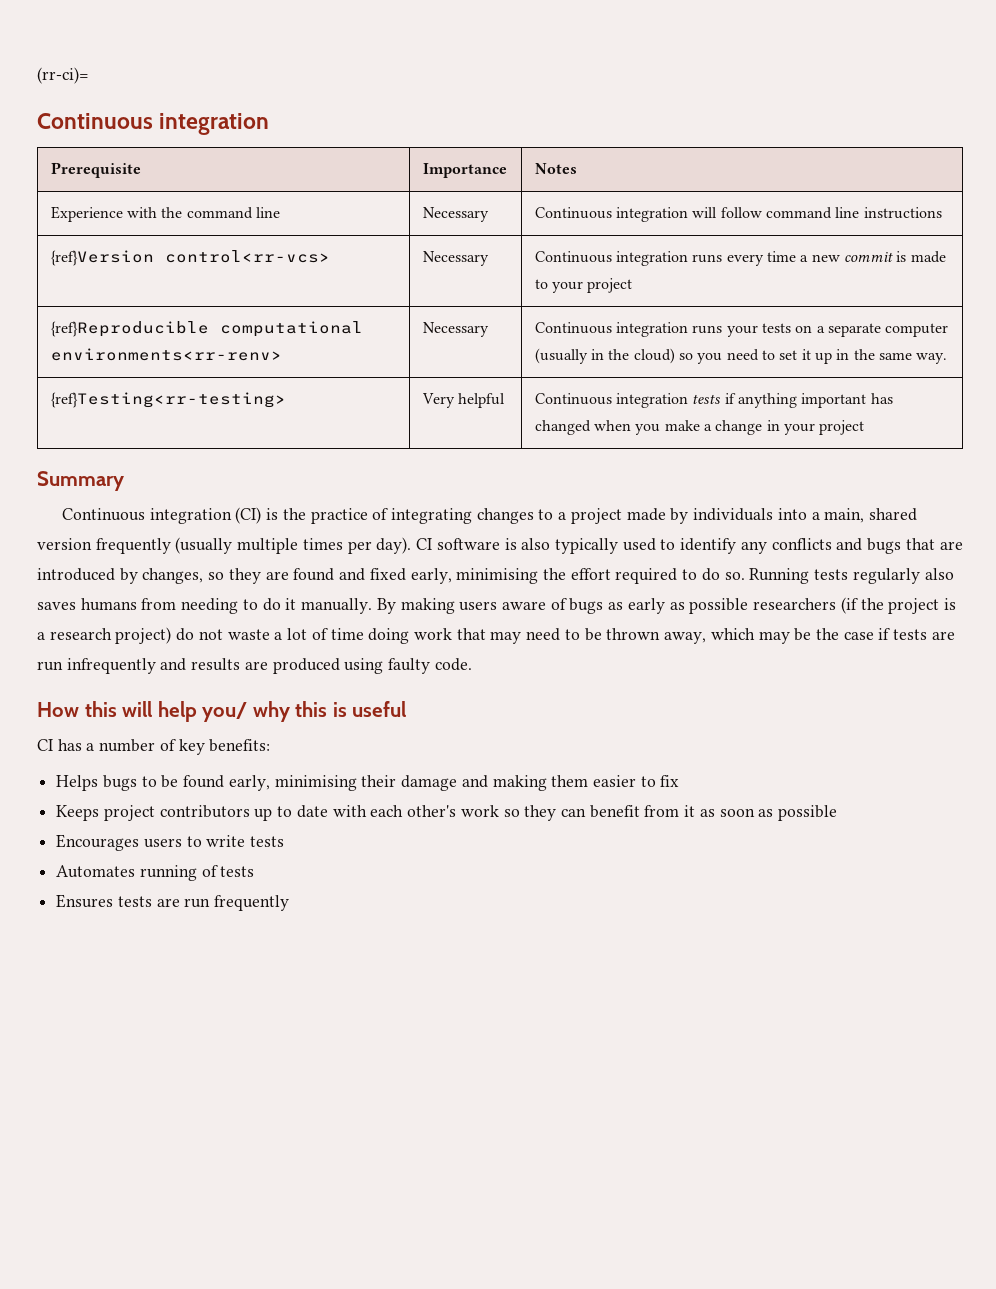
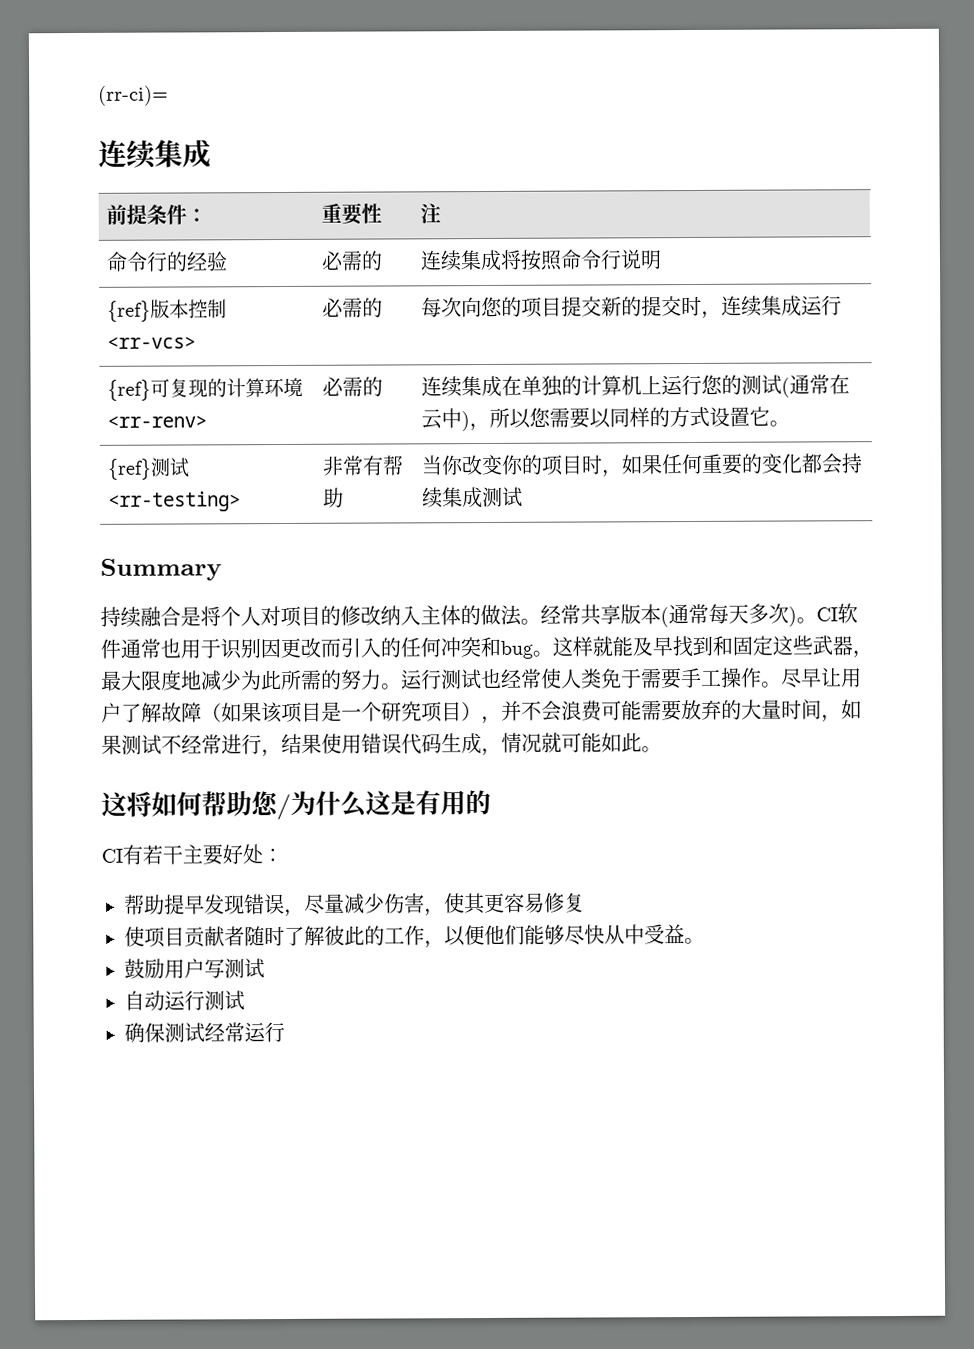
[37,113,270,135] [50,162,141,178] [422,163,507,178] [534,163,577,174] [50,206,281,222] [422,207,489,222] [534,207,942,222] [50,250,330,266] [422,251,489,266] [534,251,946,266] [534,278,633,293] [50,321,363,337] [50,348,282,361] [422,322,489,337] [534,322,949,337] [534,348,948,364] [50,392,286,408] [421,393,506,408] [534,393,893,408] [534,420,865,435] [37,471,124,491] [61,507,917,524] [37,537,963,554] [37,568,954,584] [37,597,956,614] [37,627,955,644] [37,658,472,674] [37,701,407,722] [37,739,271,755] [56,775,680,791] [56,805,838,821] [56,834,285,851] [56,865,255,881] [56,894,290,911] Continuous integration // Prerequisite | Importance | Notes // Experience with the command line | Necessary | Continuous integration will follow command line instructions // {ref}Version control<rr-vcs> | Necessary | Continuous integration runs every time a new commit is made to your project // {ref}Reproducible computational environments<rr-renv> | Necessary | Continuous integration runs your tests on a separate computer (usually in the cloud) so you need to set it up in the same way. // {ref}Testing<rr-testing> | Very helpful | Continuous integration tests if anything important has changed when you make a change in your project // Summary // Continuous integration (CI) is the practice of integrating changes to a project made by individuals into a main, shared version frequently (usually multiple times per day). CI software is also typically used to identify any conflicts and bugs that are introduced by changes, so they are found and fixed early, minimising the effort required to do so. Running tests regularly also saves humans from needing to do it manually. By making users aware of bugs as early as possible researchers (if the project is a research project) do not waste a lot of time doing work that may need to be thrown away, which may be the case if tests are run infrequently and results are produced using faulty code. // How this will help you/ why this is useful // CI has a number of key benefits: // Helps bugs to be found early, minimising their damage and making them easier to fix // Keeps project contributors up to date with each other's work so they can benefit from it as soon as possible // Encourages users to write tests // Automates running of tests // Ensures tests are run frequently -> [98,139,211,169] [106,204,208,225] [321,203,383,225] [420,203,442,224] [106,251,229,272] [321,250,384,271] [420,249,663,272] [107,299,228,322] [107,336,197,349] [322,297,384,318] [421,295,843,319] [107,377,304,401] [107,415,208,428] [322,376,384,397] [421,374,851,398] [421,406,791,432] [107,457,191,480] [108,491,242,512] [322,455,405,476] [323,487,345,508] [421,453,864,478] [422,486,524,509] [100,558,222,581] [100,603,858,628] [100,635,873,660] [100,667,862,691] [101,699,862,725] [101,732,662,758] [101,789,491,821] [101,844,283,866] [124,892,585,917] [124,924,705,949] [124,958,265,979] [124,990,245,1011] [124,1021,285,1043] 连续集成 // 前提条件： | 重要性 | 注 // 命令行的经验 | 必需的 | 连续集成将按照命令行说明 // {ref}版本控制<rr-vcs> | 必需的 | 每次向您的项目提交新的提交时，连续集成运行 // {ref}可复现的计算环境<rr-renv> | 必需的 | 连续集成在单独的计算机上运行您的测试(通常在云中)，所以您需要以同样的方式设置它。 // {ref}测试<rr-testing> | 非常有帮助 | 当你改变你的项目时，如果任何重要的变化都会持续集成测试 // Summary // 持续融合是将个人对项目的修改纳入主体的做法。经常共享版本(通常每天多次)。CI软件通常也用于识别因更改而引入的任何冲突和bug。这样就能及早找到和固定这些武器，最大限度地减少为此所需的努力。运行测试也经常使人类免于需要手工操作。尽早让用户了解故障（如果该项目是一个研究项目），并不会浪费可能需要放弃的大量时间，如果测试不经常进行，结果使用错误代码生成，情况就可能如此。 // 这将如何帮助您/为什么这是有用的 // CI有若干主要好处： // 帮助提早发现错误，尽量减少伤害，使其更容易修复 // 使项目贡献者随时了解彼此的工作，以便他们能够尽快从中受益。 // 鼓励用户写测试 // 自动运行测试 // 确保测试经常运行

